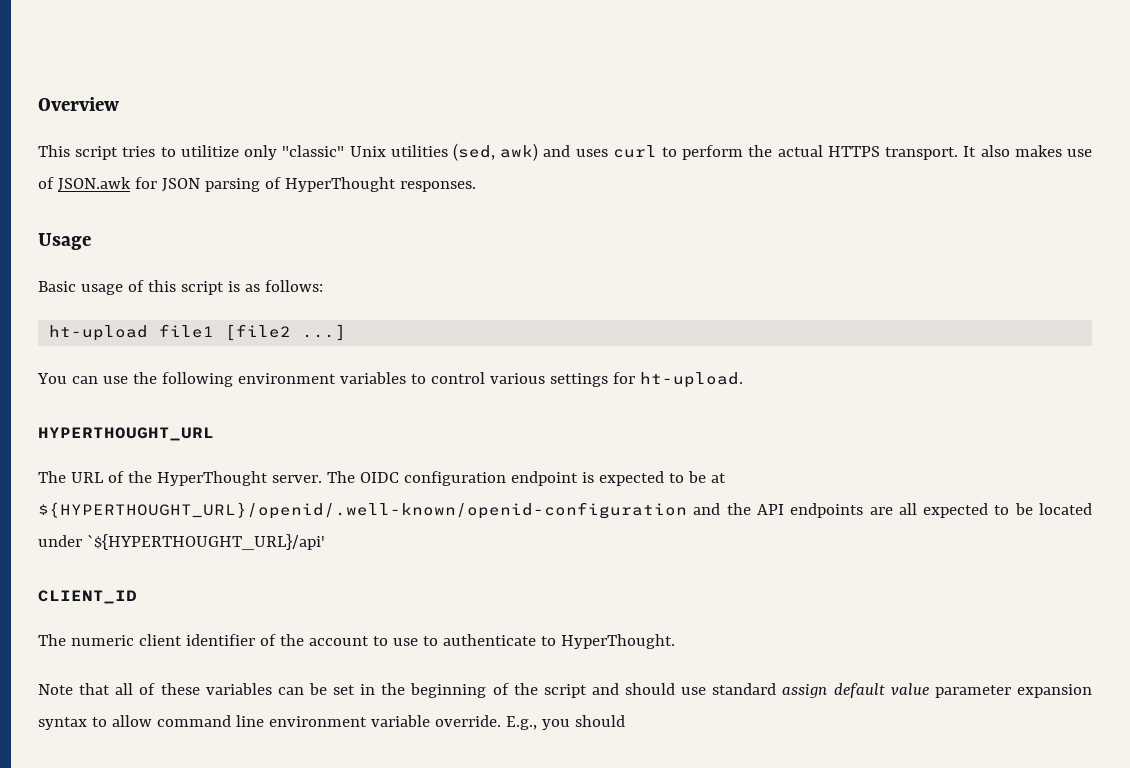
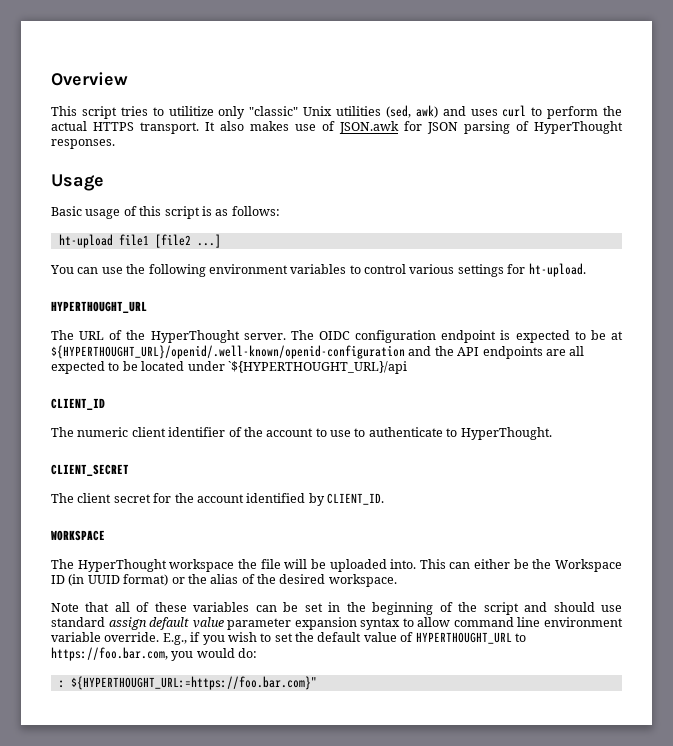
[86,534,325,550] `${HYPERTHOUGHT_URL}/api' -> [227,361,407,374] `${HYPERTHOUGHT_URL}/api
(675, 641) none -> [51,464,129,476] [51,493,384,506] [51,530,105,541] [51,559,623,572] [51,574,397,587] // CLIENT_SECRET // The client secret for the account identified by CLIENT_ID. // WORKSPACE // The HyperThought workspace the file will be uploaded into. This can either be the Workspace ID (in UUID format) or the alias of the desired workspace.
[541,715,625,730] you should -> [190,632,526,645] [51,647,258,661] [58,676,317,690] if you wish to set the default value of HYPERTHOUGHT_URL to https://foo.bar.com, you would do: // : ${HYPERTHOUGHT_URL:=https://foo.bar.com}"

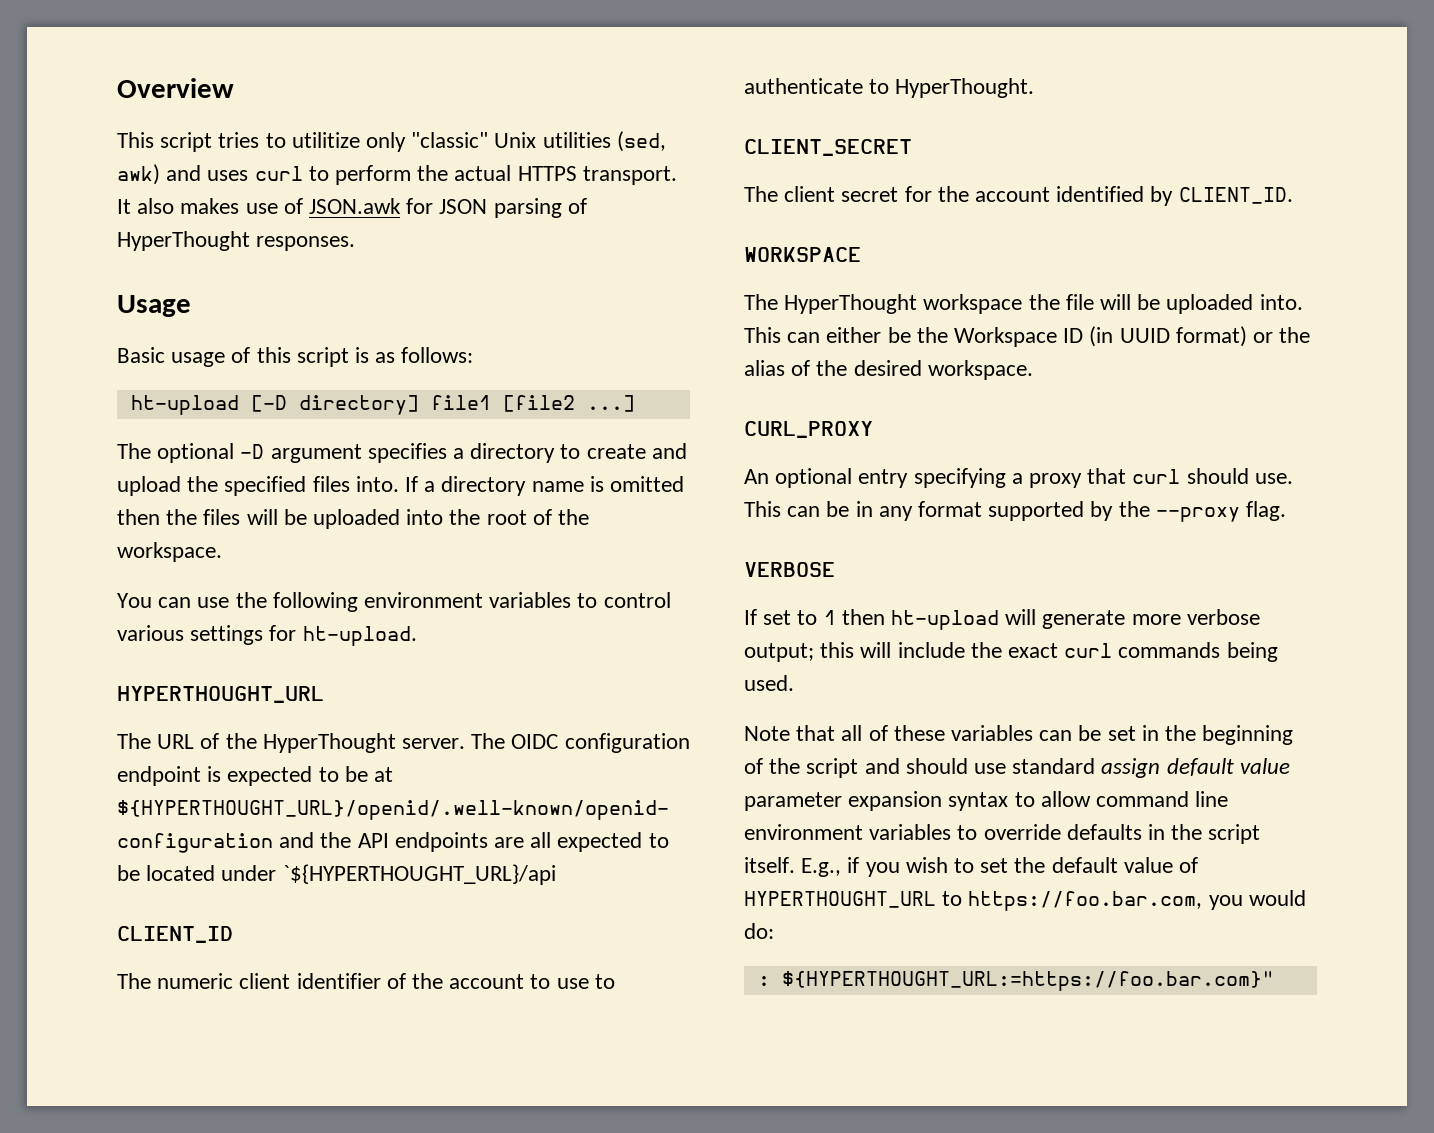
(113, 241) none -> [250,395,419,415] [-D directory]
(221, 241) none -> [117,443,687,463] [117,476,685,496] [117,509,590,529] [117,542,222,562] // The optional -D argument specifies a directory to create and upload the specified files into. If a directory name is omitted then the files will be uploaded into the root of the workspace.
(397, 580) none -> [744,421,873,438] [744,468,1293,488] [744,501,1287,522] [744,562,835,577] [744,609,1260,630] [744,642,1278,662] [744,675,794,691] // CURL_PROXY // An optional entry specifying a proxy that curl should use. This can be in any format supported by the --proxy flag. // VERBOSE // If set to 1 then ht-upload will generate more verbose output; this will include the exact curl commands being used.
[51,632,160,642] variable override. -> [869,824,1261,844] [744,857,795,873] variables to override defaults in the script itself.

